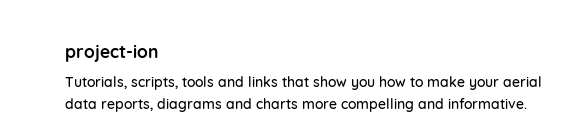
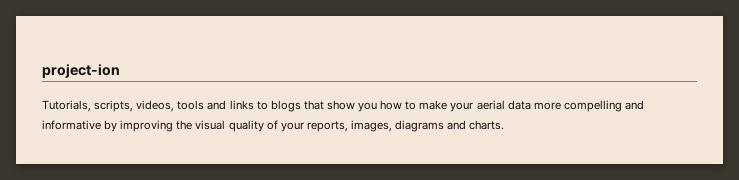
(178, 83) none -> [136,100,175,112] videos,
(278, 81) none -> [256,100,301,112] to blogs
[101,98,527,112] reports, diagrams and charts more compelling and informative. -> [533,100,644,112] [42,120,505,132] more compelling and informative by improving the visual quality of your reports, images, diagrams and charts.

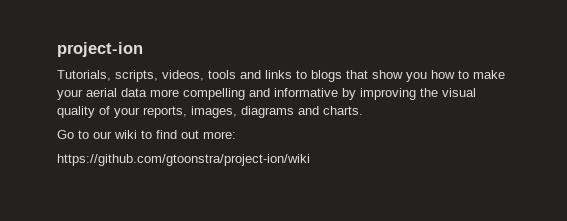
(505, 125) none -> [57,130,236,139] [57,154,310,166] // Go to our wiki to find out more: // https://github.com/gtoonstra/project-ion/wiki

